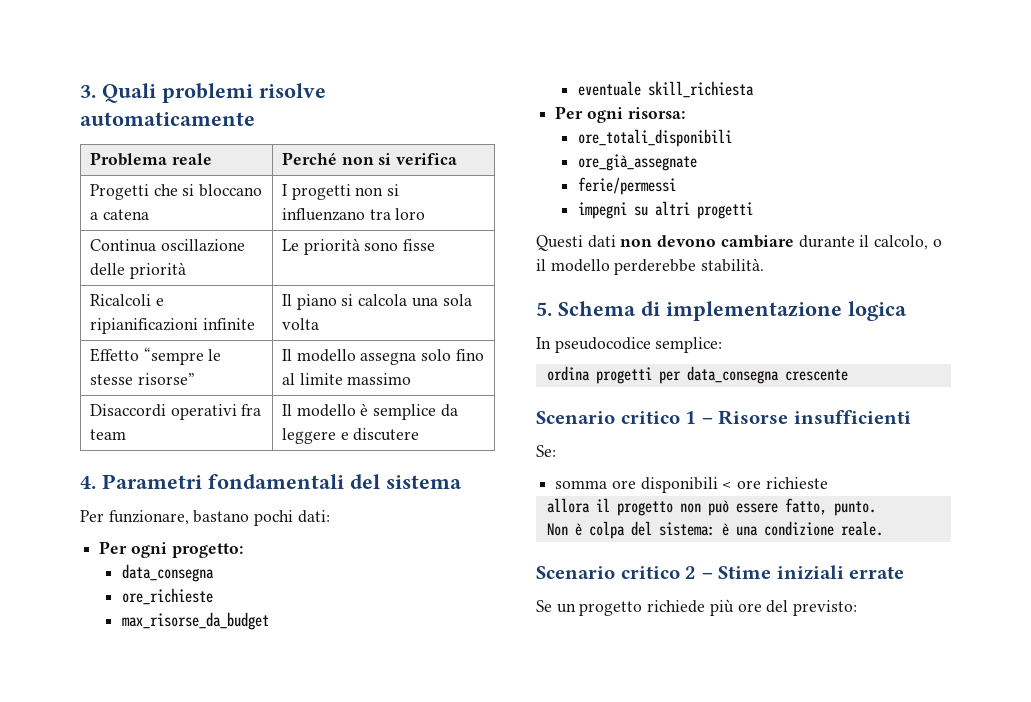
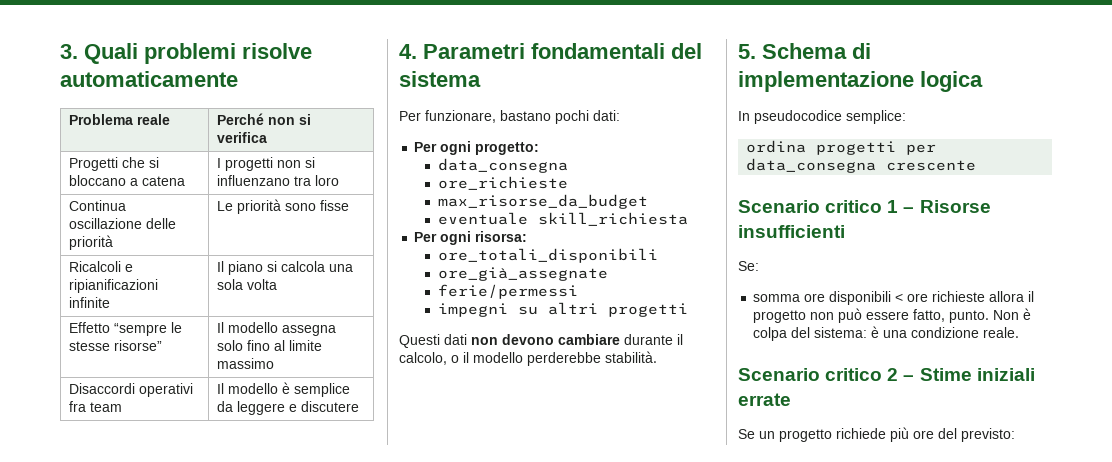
(828, 483) // -> (986, 296) none
(876, 508) // -> (990, 316) none

